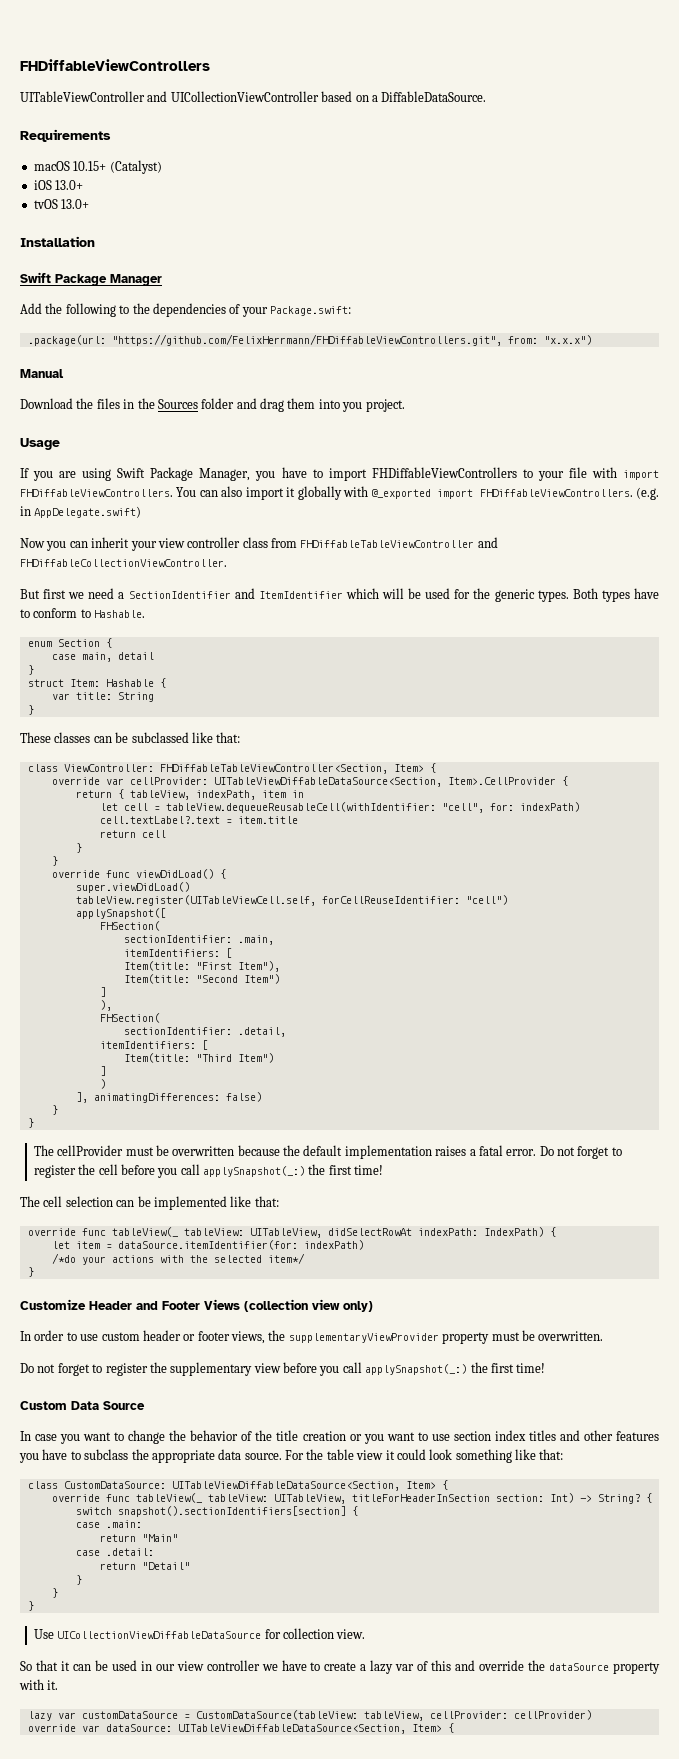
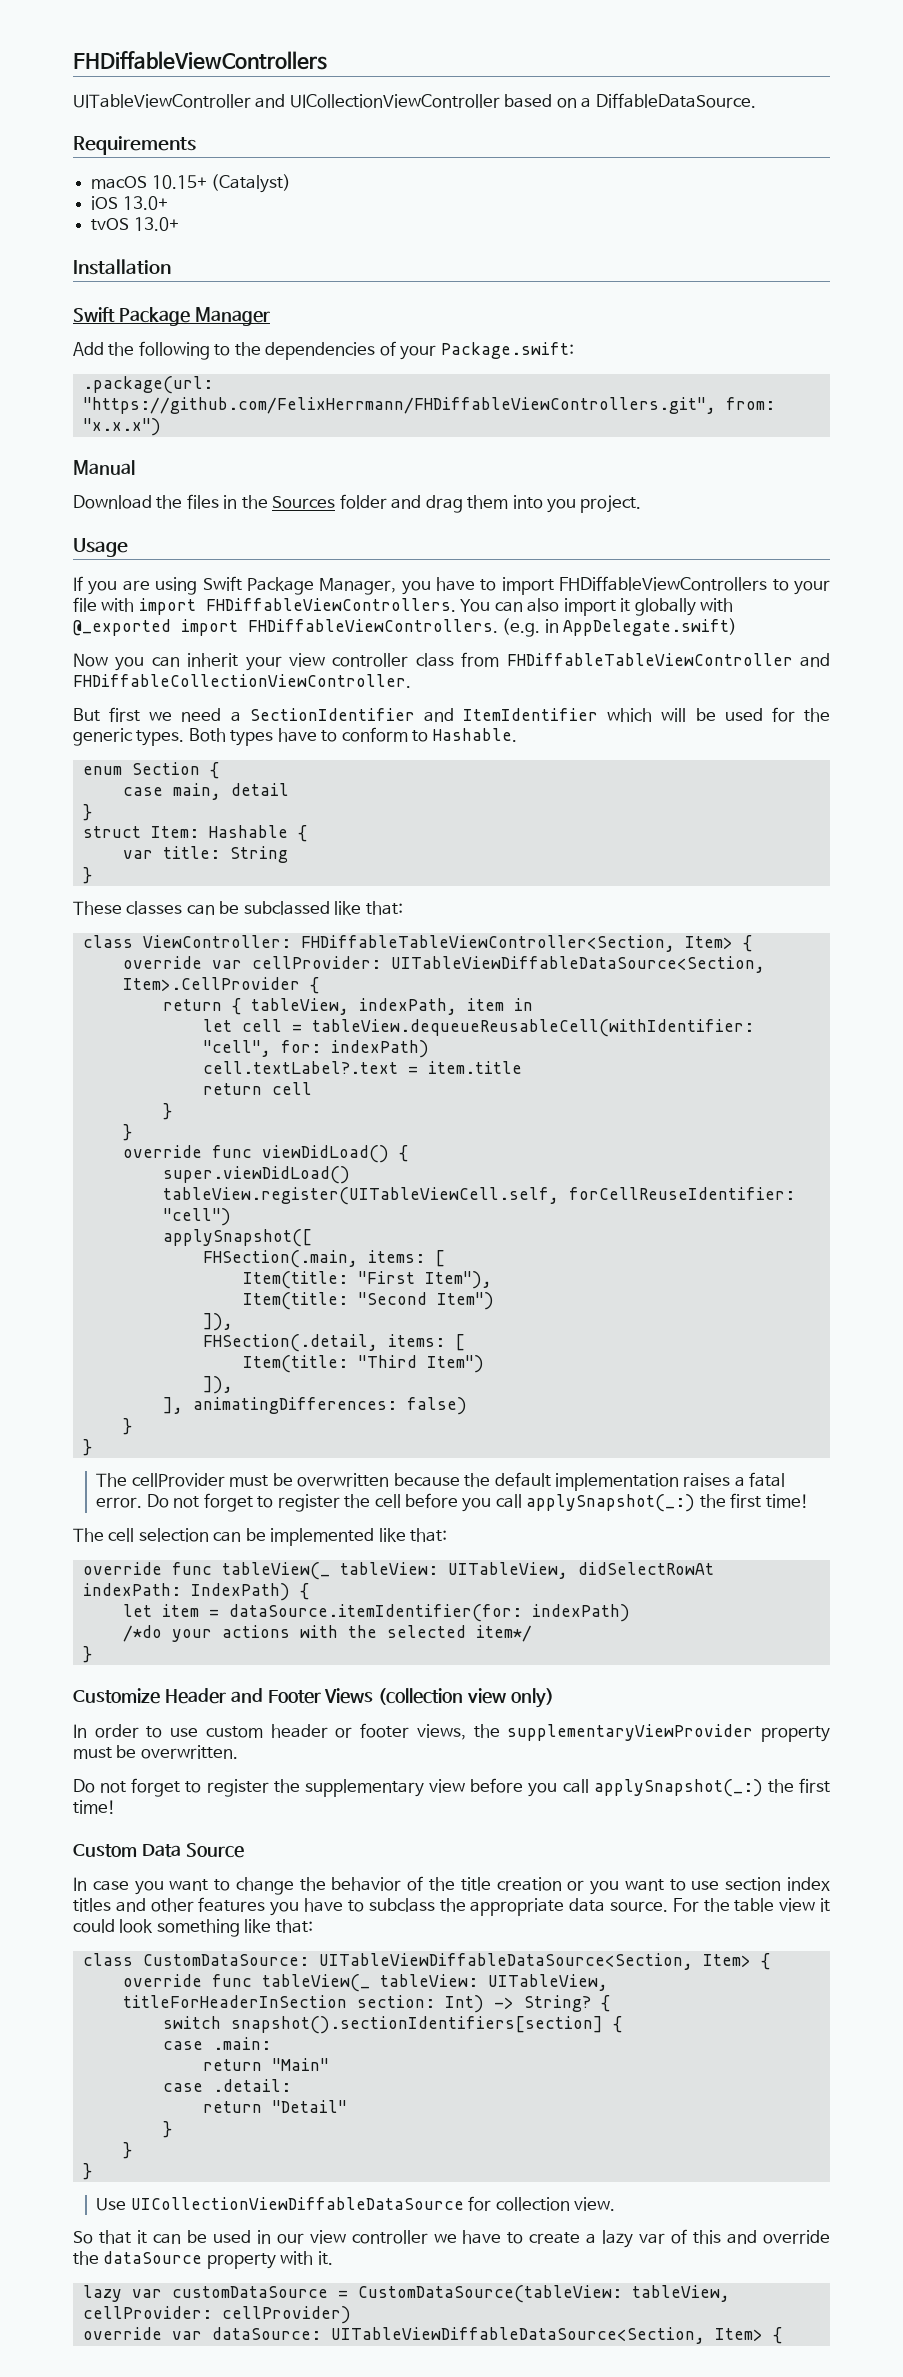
[99,921,160,931] [123,935,274,945] [123,949,220,957] FHSection( // sectionIdentifier: .main, // itemIdentifiers: -> [202,1250,425,1268] FHSection(.main, items:
[99,987,106,997] [99,1000,112,1011] [99,1013,160,1023] [123,1027,286,1037] [99,1041,196,1049] ] // ), // FHSection( // sectionIdentifier: .detail, // itemIdentifiers: -> [202,1313,233,1331] [202,1334,445,1352] ]), // FHSection(.detail, items:
[99,1066,106,1076] [99,1079,106,1089] ] // ) -> [202,1376,233,1394] ]),

